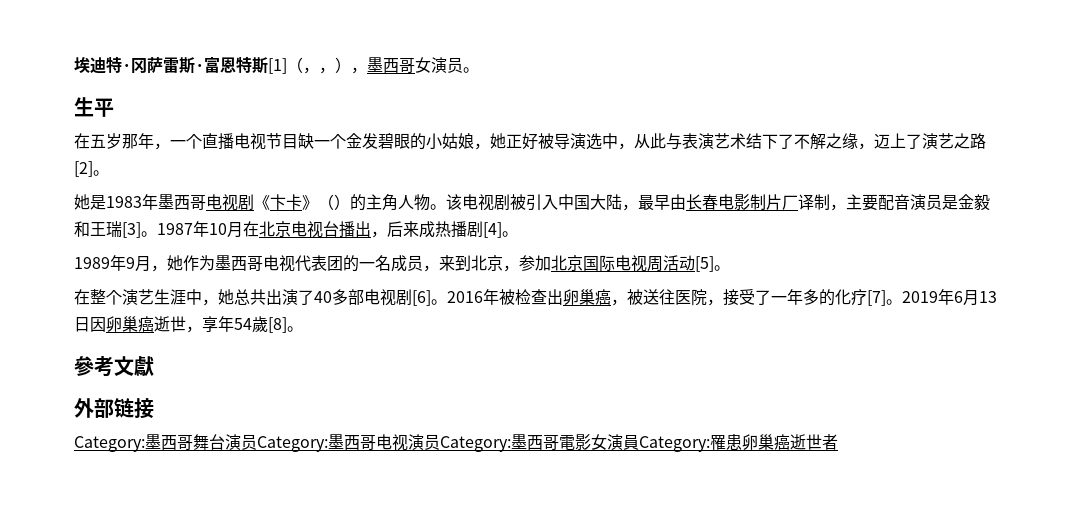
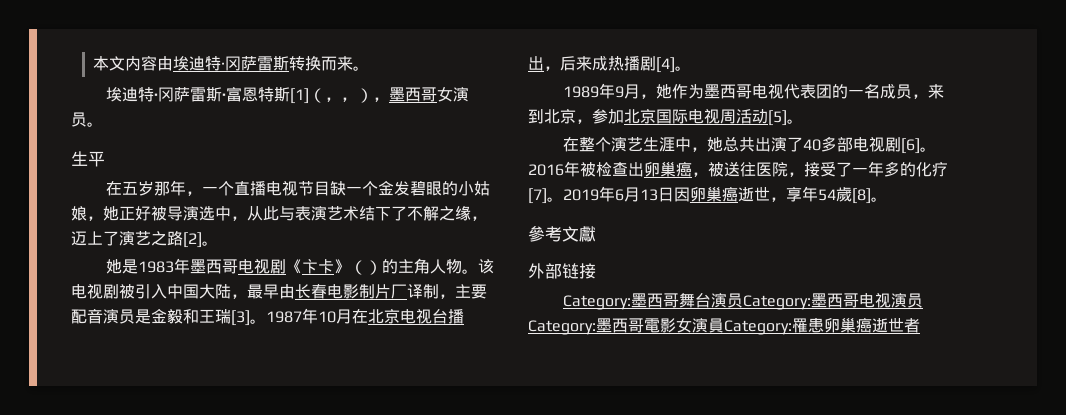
(74, 65) none -> [93,55,370,71] 本文内容由埃迪特·冈萨雷斯转换而来。 //

